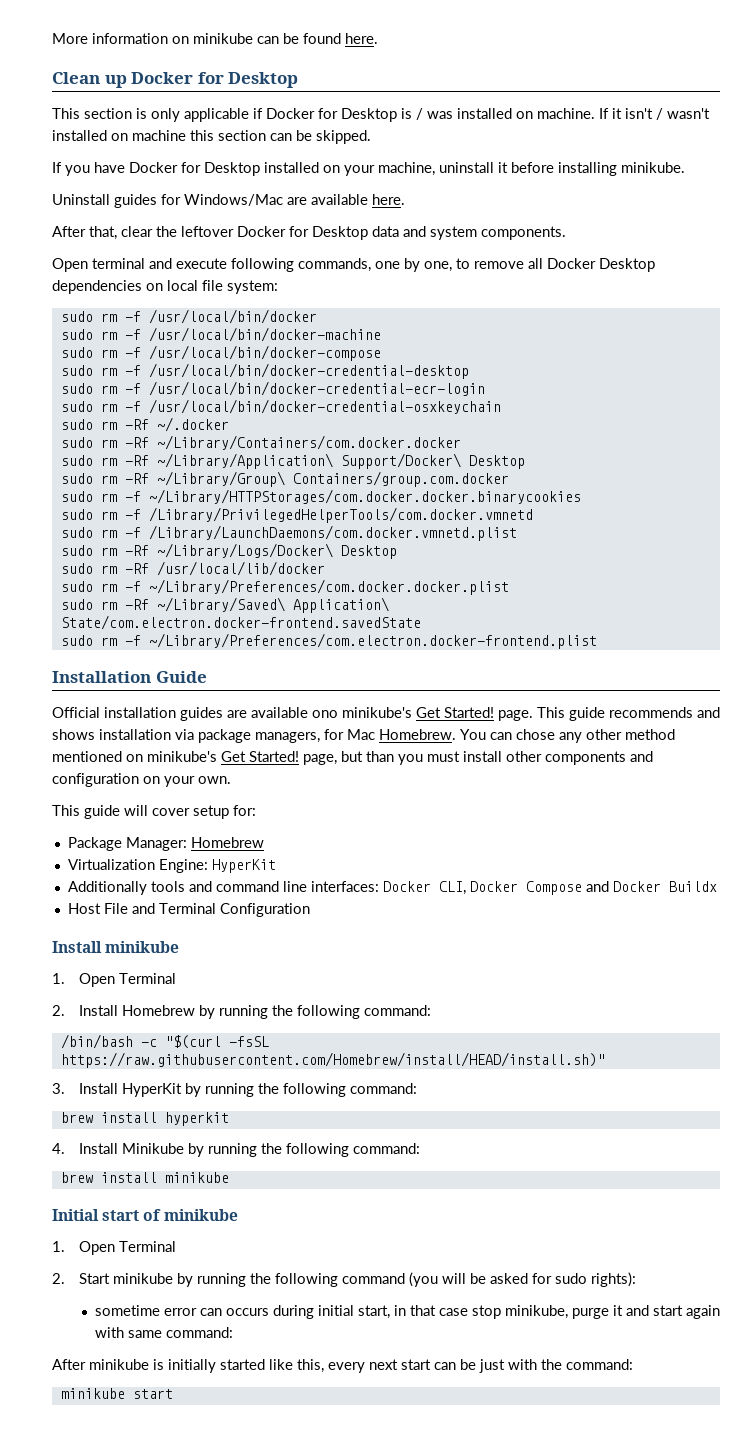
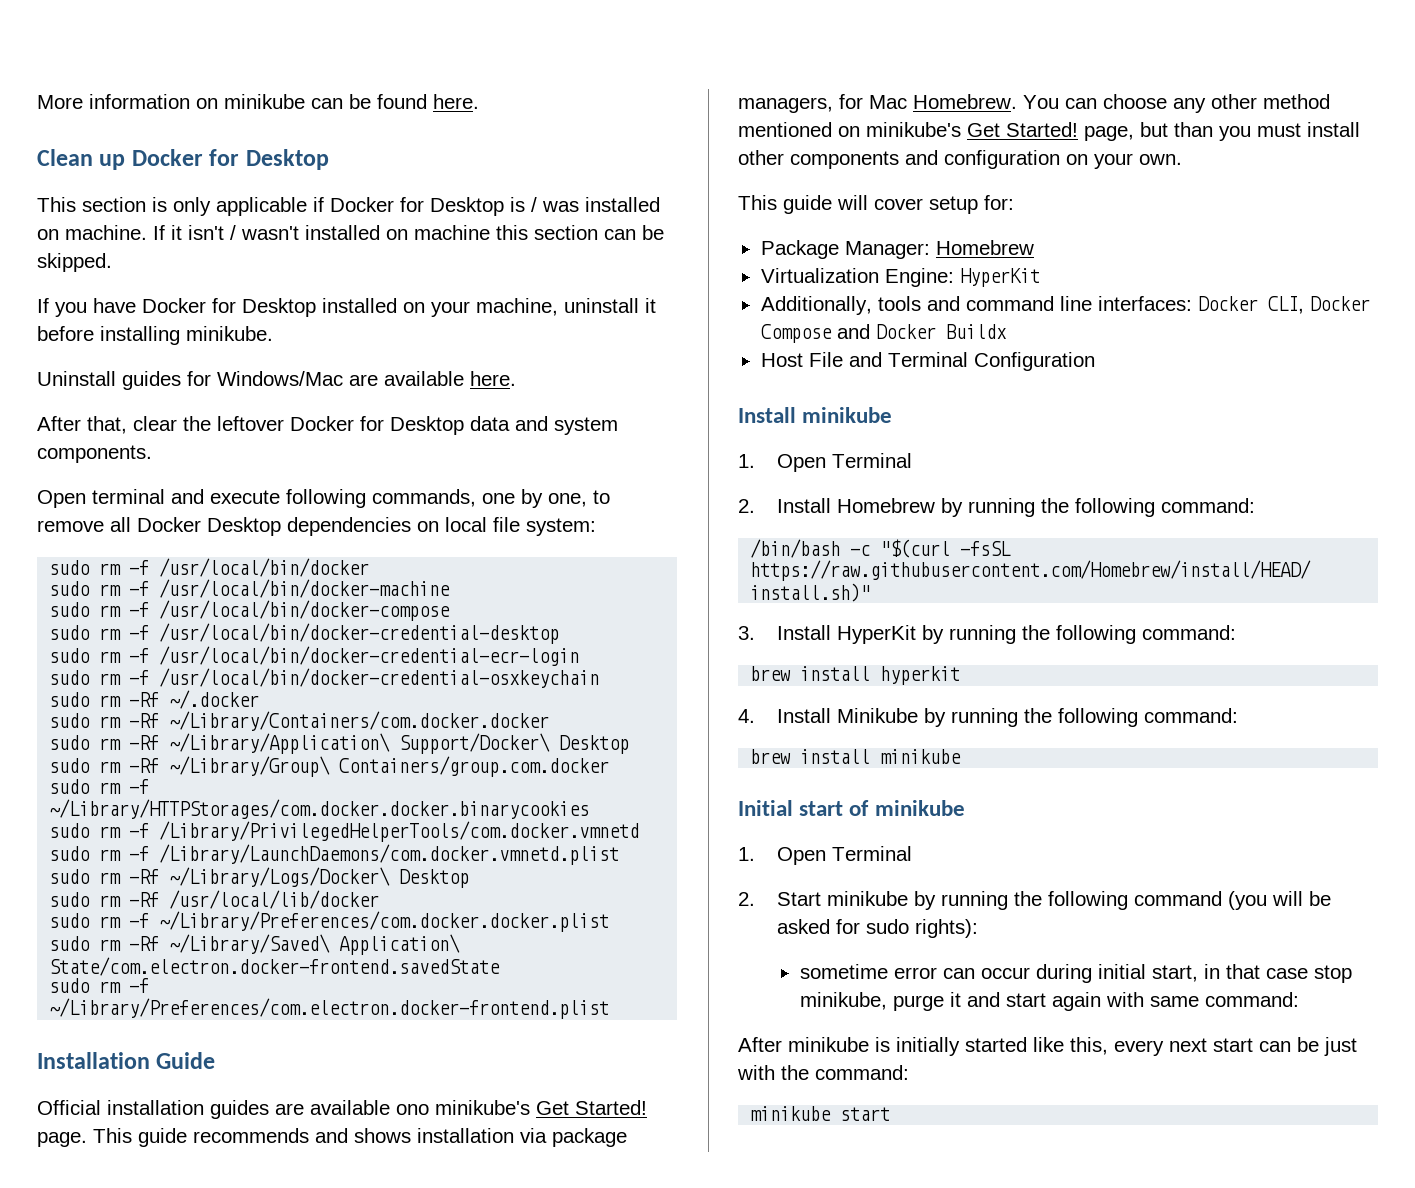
[516,729,555,740] chose -> [1103,94,1167,109] choose
[67,881,147,895] Additionally -> [760,296,872,315] Additionally,
[225,1308,269,1316] occurs -> [980,967,1030,979] occur

